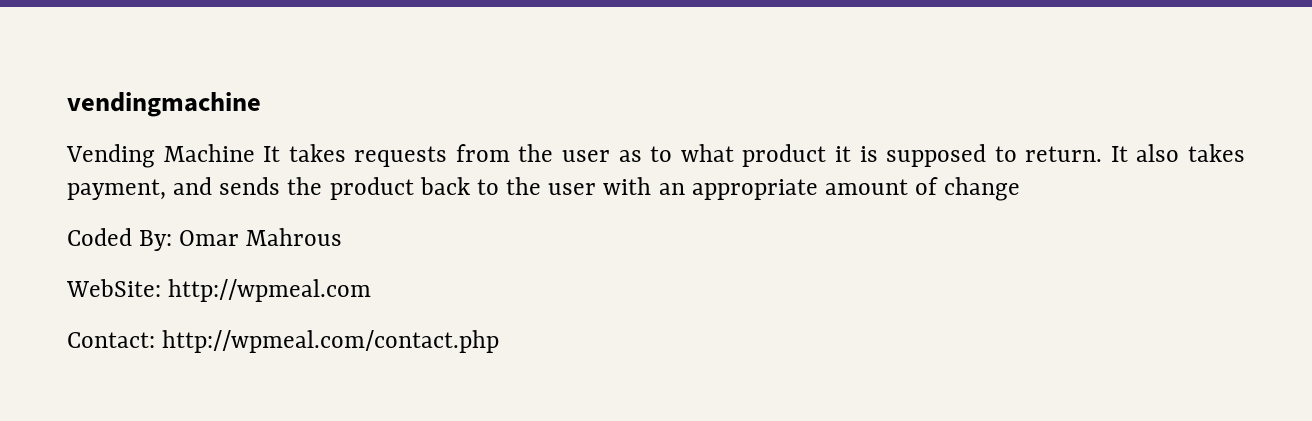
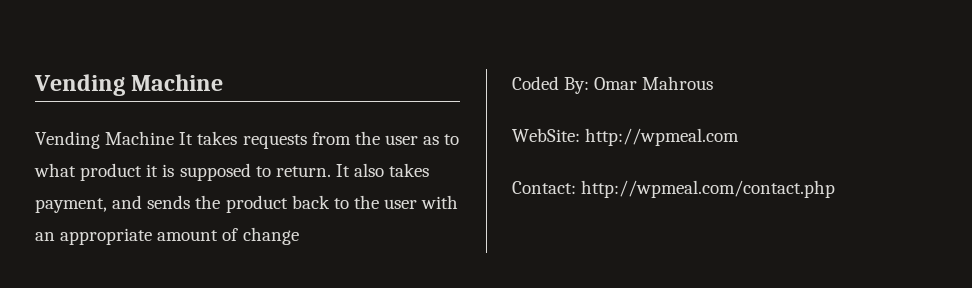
[67,92,261,117] vendingmachine -> [34,74,224,96] Vending Machine

